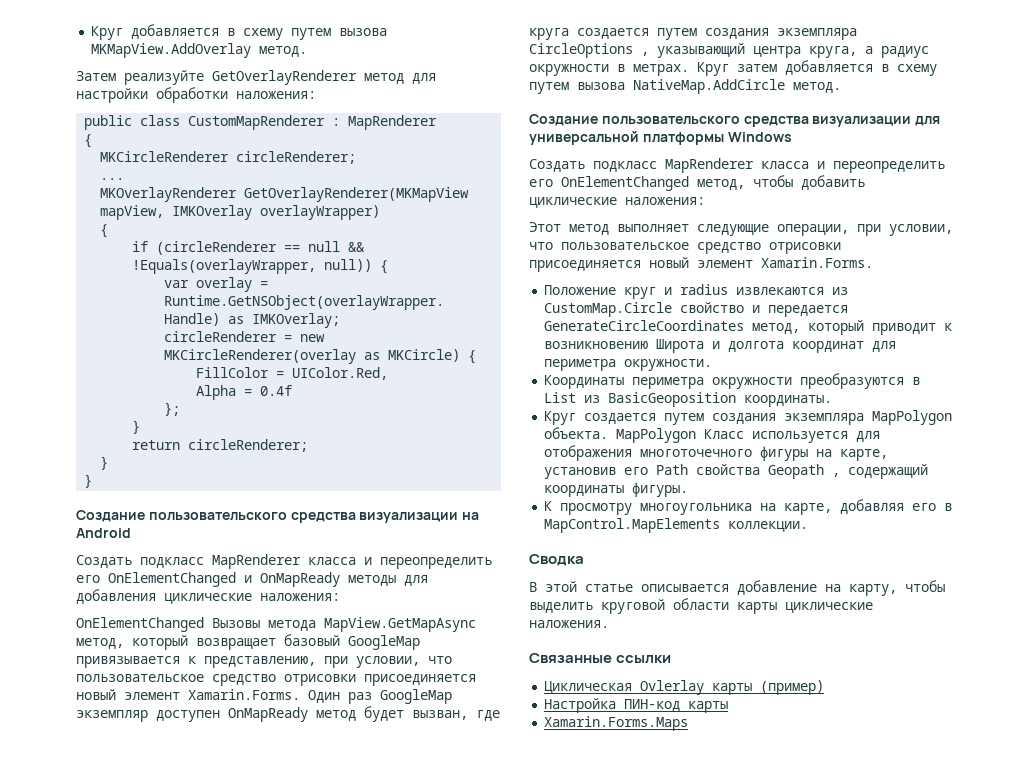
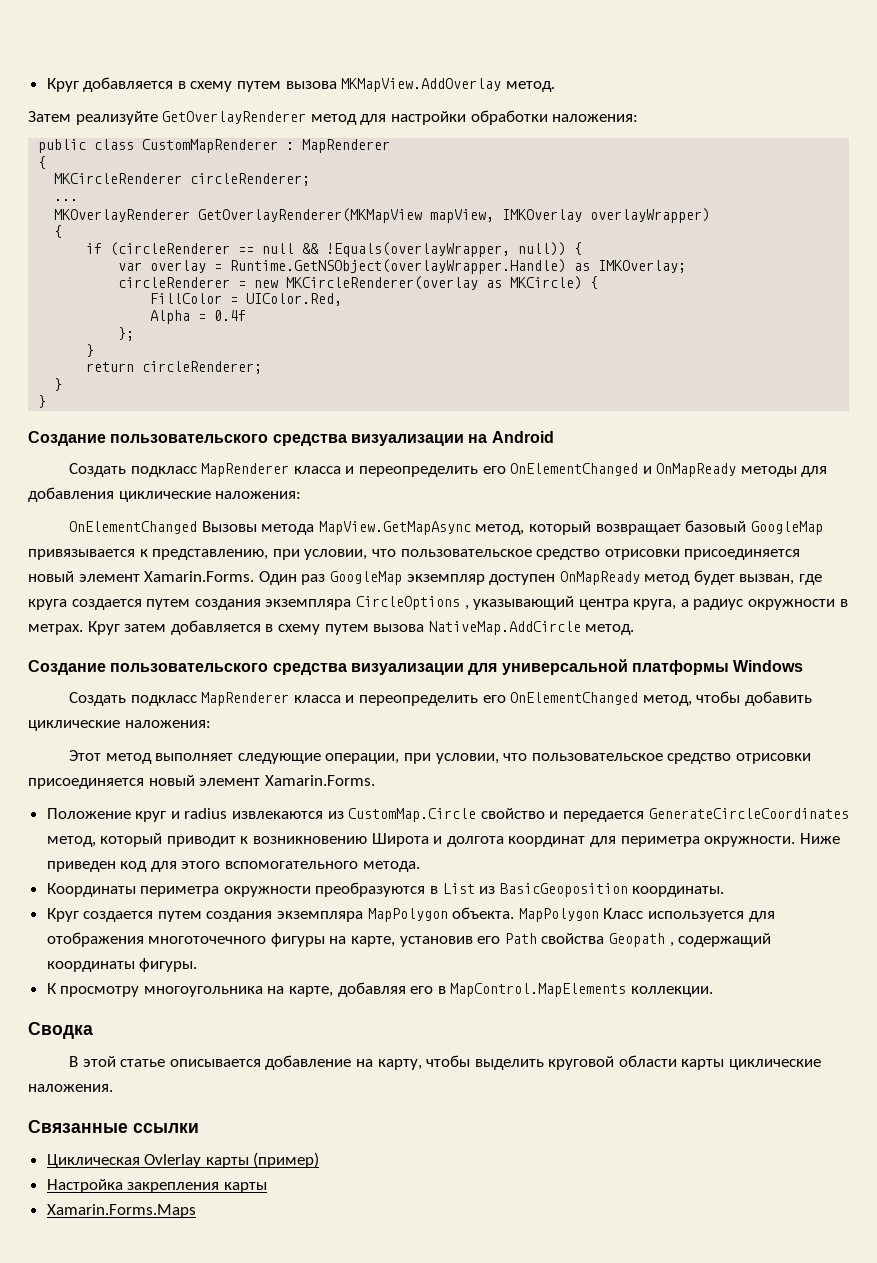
(713, 365) none -> [799,833,840,844] [46,861,420,872] Ниже приведен код для этого вспомогательного метода.
[624,699,681,712] ПИН-код -> [127,1182,220,1193] закрепления

